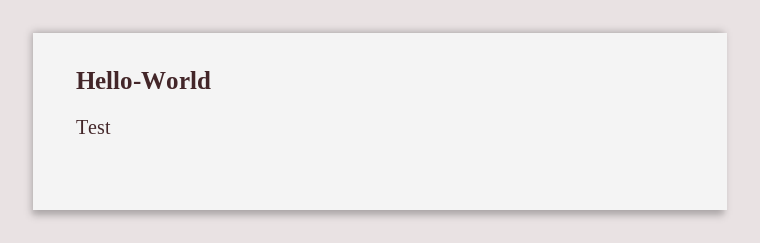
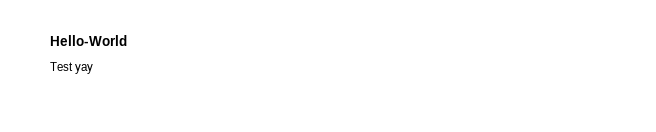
(111, 127) none -> [75,64,94,74] yay

